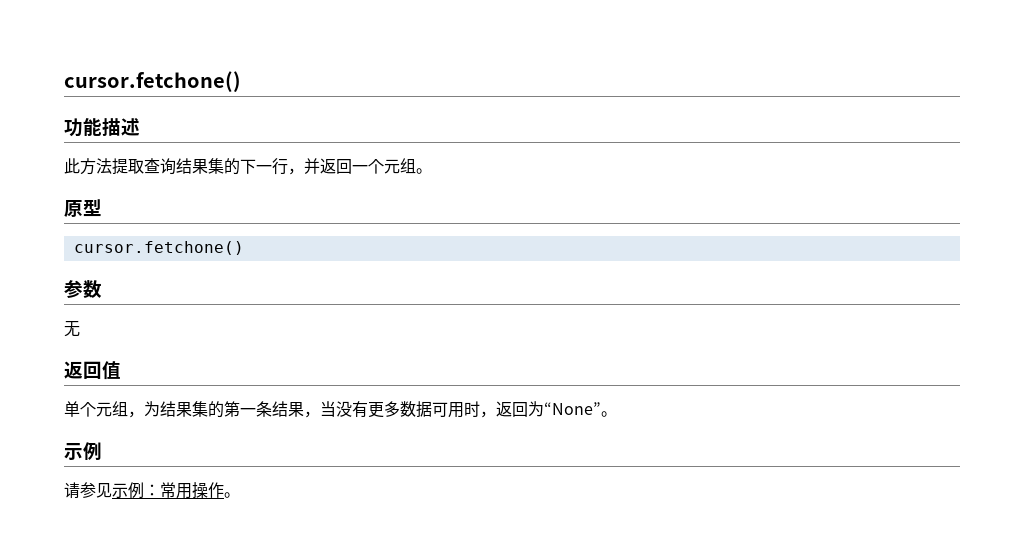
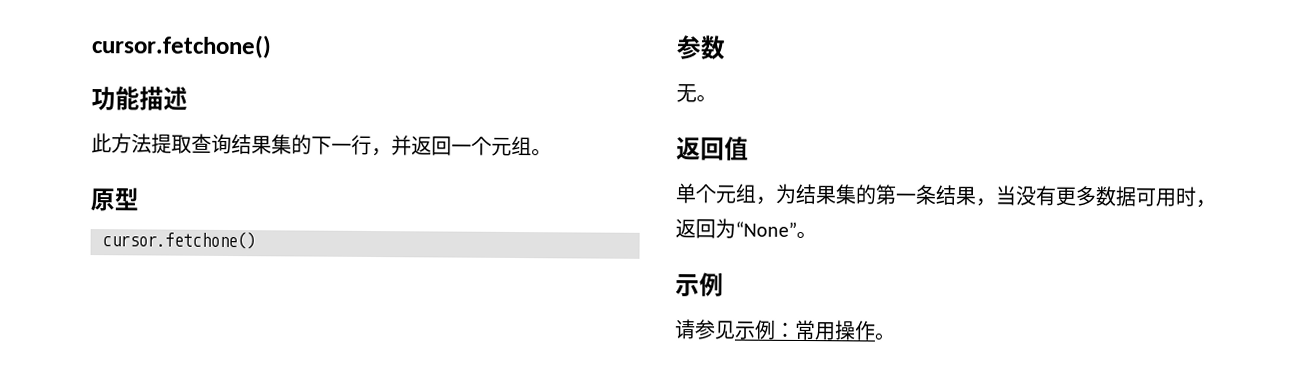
(80, 329) none -> [696,94,717,103] 。

